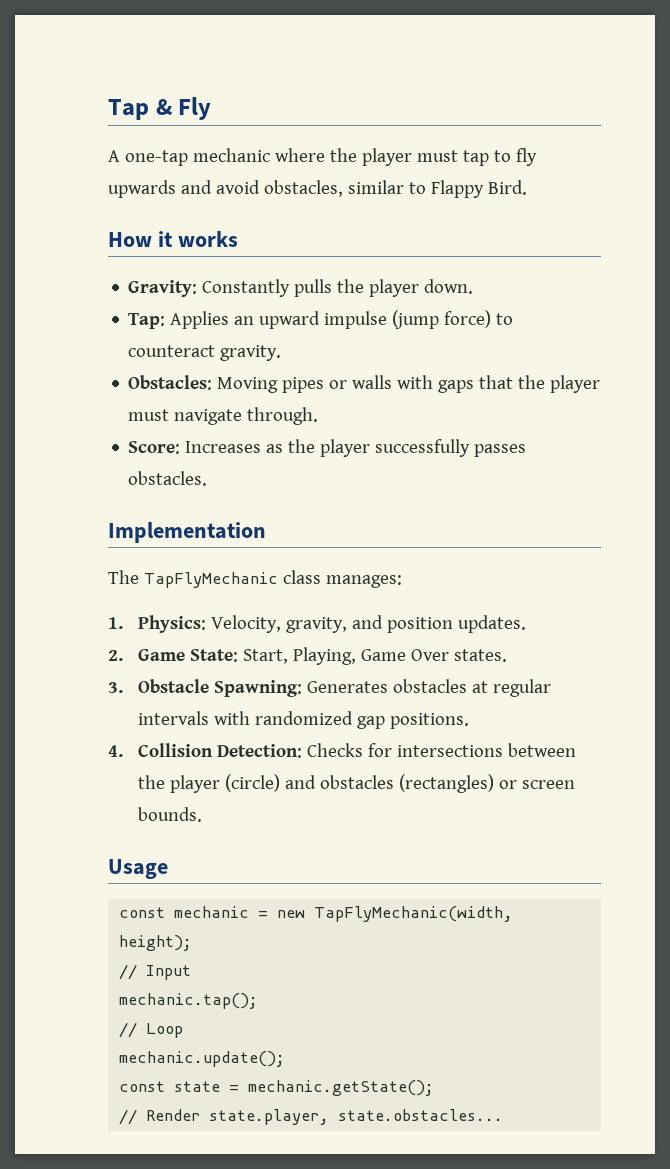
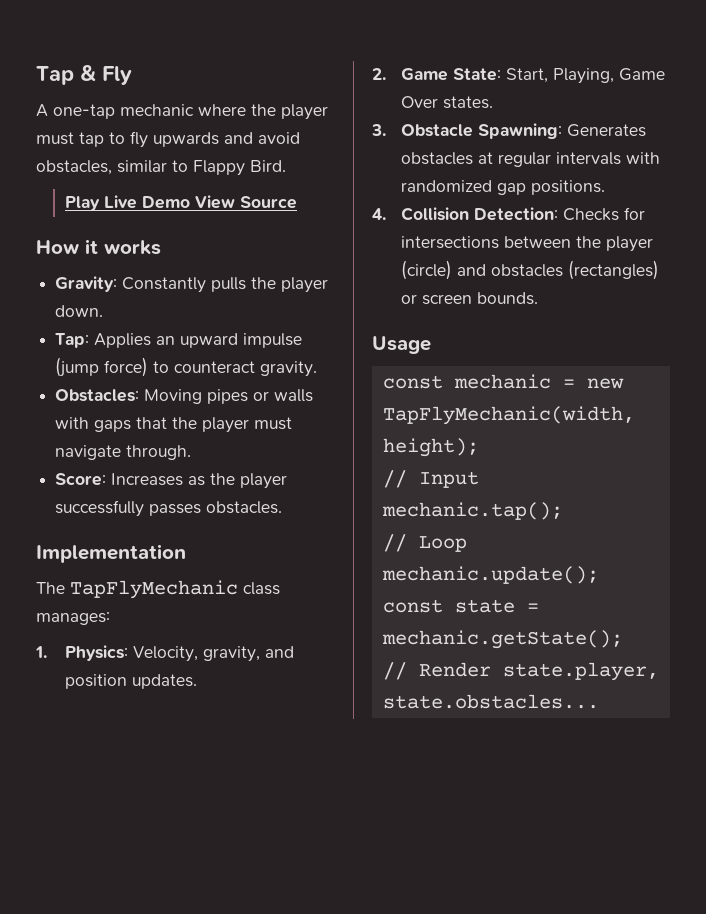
(527, 187) none -> [65,195,298,211] // Play Live Demo View Source

